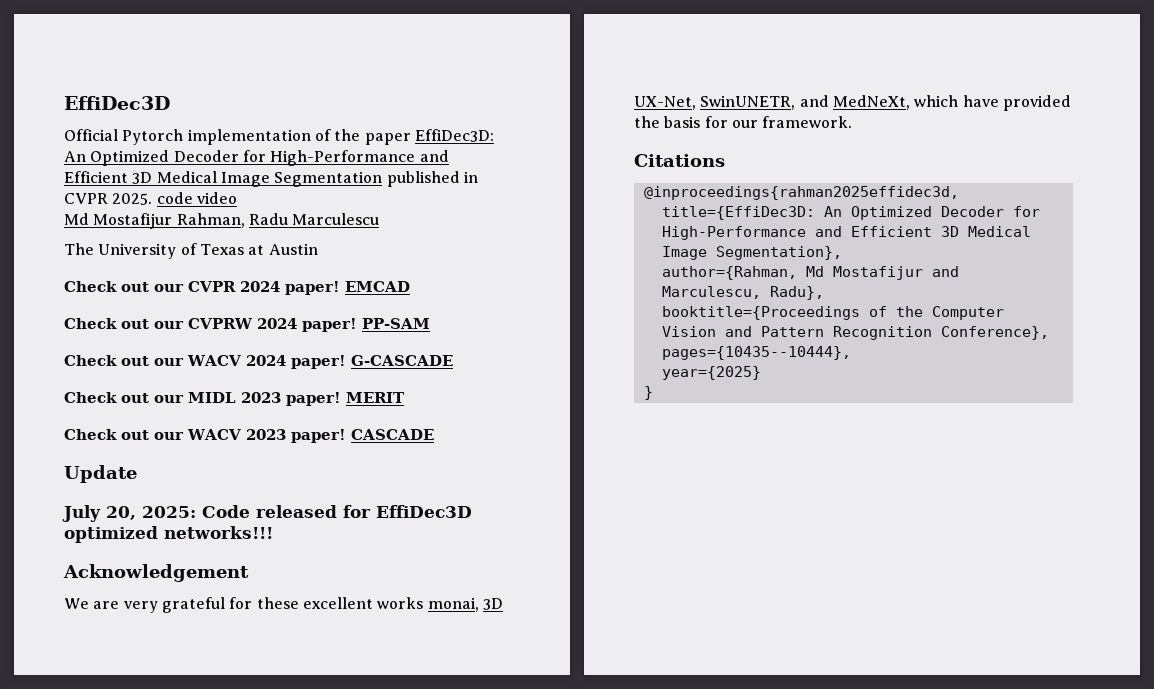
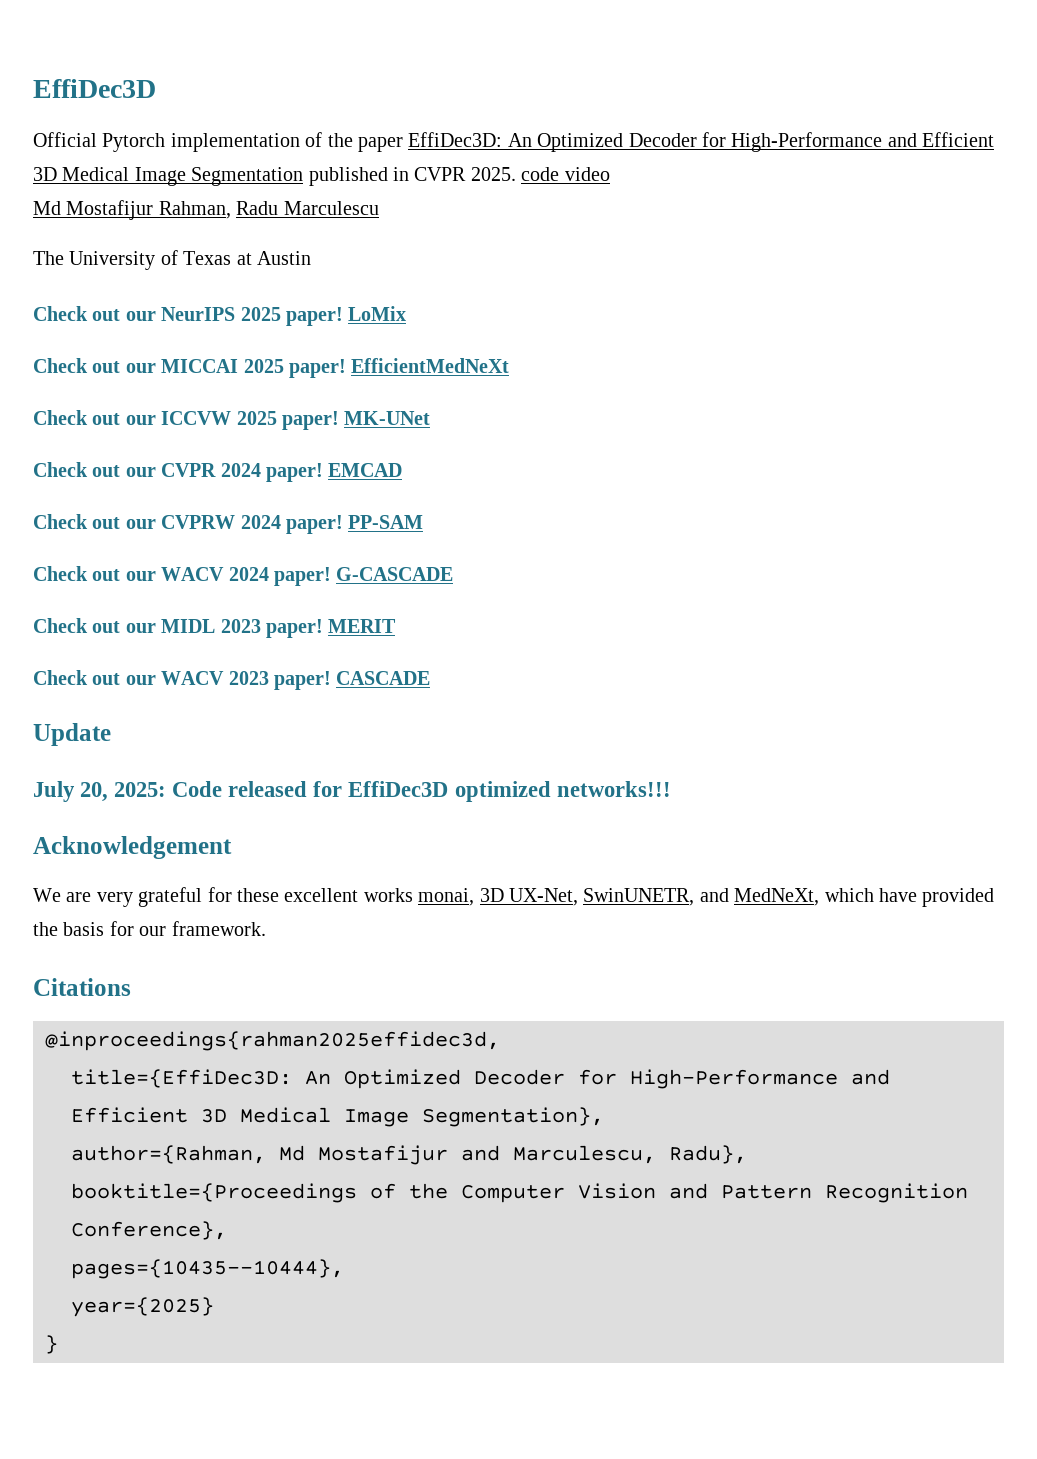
(318, 249) none -> [33,306,407,326] [33,358,510,378] [33,410,431,430] // Check out our NeurIPS 2025 paper! LoMix // Check out our MICCAI 2025 paper! EfficientMedNeXt // Check out our ICCVW 2025 paper! MK-UNet

